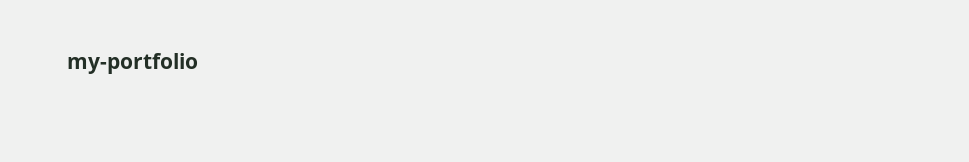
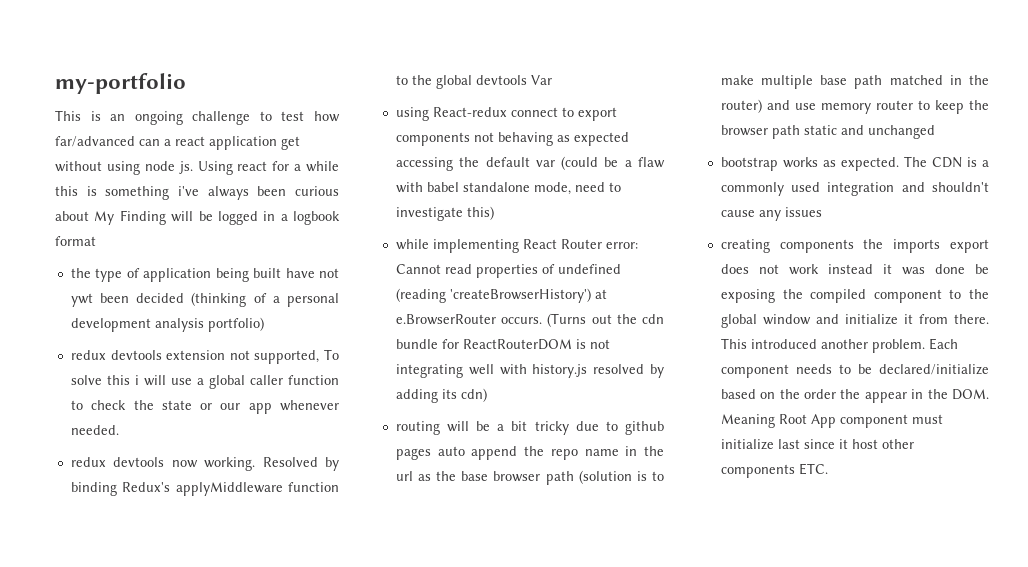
(198, 63) none -> [55,110,340,125] [55,136,300,150] [55,161,339,175] [55,186,339,200] [55,210,340,225] [55,236,96,246] [70,268,339,282] [70,292,340,307] [70,317,264,332] [70,349,340,364] [70,375,339,389] [70,400,339,414] [70,425,119,435] [70,457,340,471] [70,482,339,496] [395,75,552,89] [395,107,617,121] [395,132,629,146] [395,156,665,171] [395,182,621,195] [395,206,494,221] [395,239,638,253] [395,264,621,278] [395,288,607,303] [395,313,664,327] [395,339,610,350] [395,364,664,378] [395,388,487,403] [395,421,664,435] [395,446,664,460] [395,470,664,485] [720,75,989,89] [720,99,989,114] [720,125,935,139] [720,156,989,171] [720,182,989,196] [720,207,822,221] [720,239,989,253] [720,264,989,275] [720,289,989,303] [720,314,989,328] [720,338,958,353] [720,364,989,378] [720,389,989,403] [720,414,943,428] [720,439,914,450] [720,463,828,478] // This is an ongoing challenge to test how far/advanced can a react application get without using node js. Using react for a while this is something i've always been curious about My Finding will be logged in a logbook format // the type of application being built have not ywt been decided (thinking of a personal development analysis portfolio) // redux devtools extension not supported, To solve this i will use a global caller function to check the state or our app whenever needed. // redux devtools now working. Resolved by binding Redux's applyMiddleware function to the global devtools Var // using React-redux connect to export components not behaving as expected accessing the default var (could be a flaw with babel standalone mode, need to investigate this) // while implementing React Router error: Cannot read properties of undefined (reading 'createBrowserHistory') at e.BrowserRouter occurs. (Turns out the cdn bundle for ReactRouterDOM is not integrating well with history.js resolved by adding its cdn) // routing will be a bit tricky due to github pages auto append the repo name in the url as the base browser path (solution is to make multiple base path matched in the router) and use memory router to keep the browser path static and unchanged // bootstrap works as expected. The CDN is a commonly used integration and shouldn't cause any issues // creating components the imports export does not work instead it was done be exposing the compiled component to the global window and initialize it from there. This introduced another problem. Each component needs to be declared/initialize based on the order the appear in the DOM. Meaning Root App component must initialize last since it host other components ETC.

